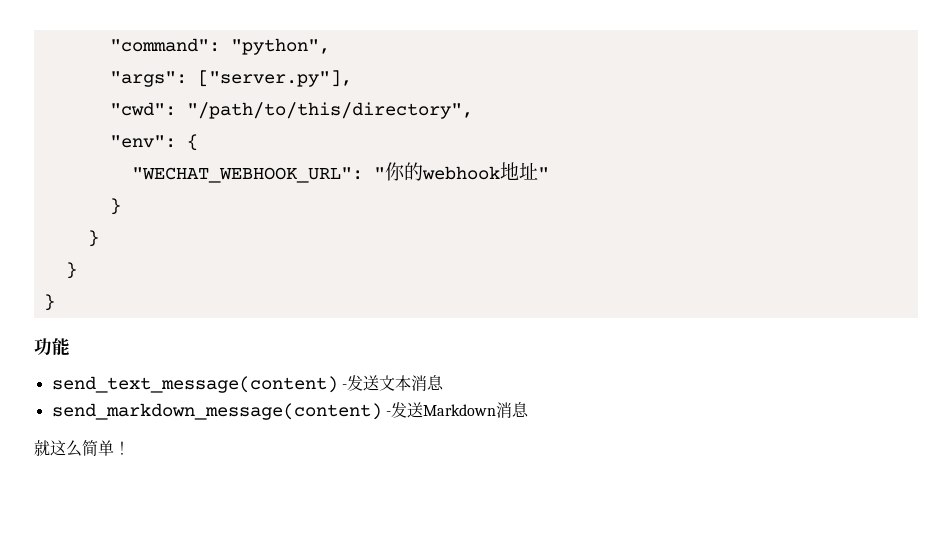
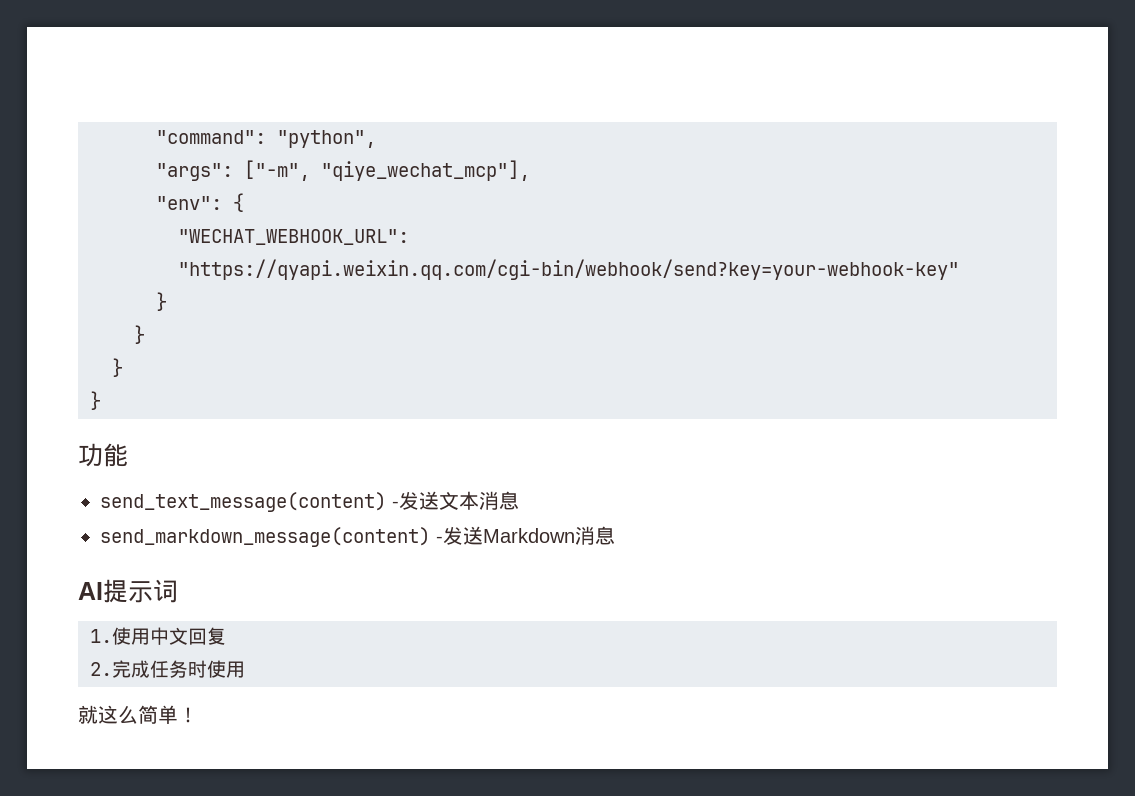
[197,70,352,87] [109,102,473,119] ["server.py"], // "cwd": "/path/to/this/directory", -> [244,160,530,181] ["-m", "qiye_wechat_mcp"],
[373,162,549,181] "你的webhook地址" -> [178,259,959,280] "https://qyapi.weixin.qq.com/cgi-bin/webhook/send?key=your-webhook-key"
(529, 409) none -> [78,579,178,603] [90,627,226,645] [90,660,245,678] // AI提示词 // 1.使用中文回复 // 2.完成任务时使用

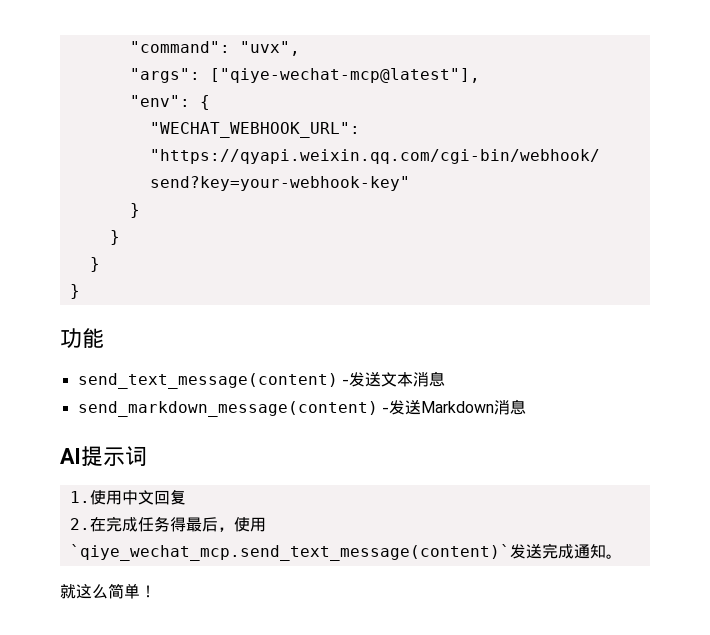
[277,130,376,148] "python", -> [239,41,300,56] "uvx",
[244,160,530,181] ["-m", "qiye_wechat_mcp"], -> [209,68,480,83] ["qiye-wechat-mcp@latest"],
(112, 669) none -> [89,517,106,532] 在
[188,660,245,678] 时使用 -> [169,517,266,532] [69,543,622,561] 得最后，使用`qiye_wechat_mcp.send_text_message(content)`发送完成通知。

